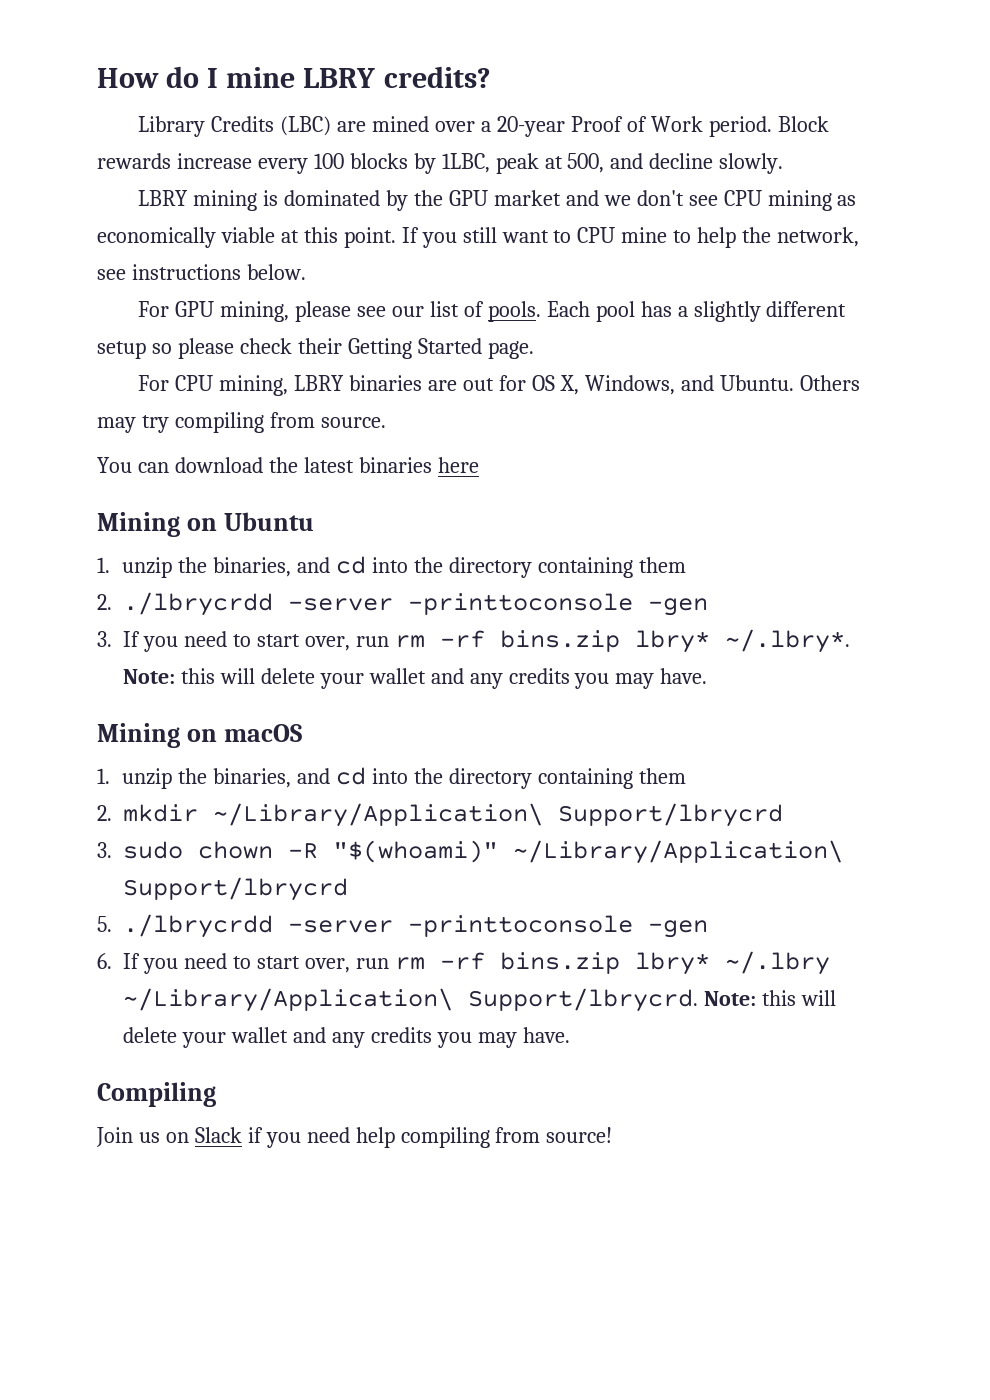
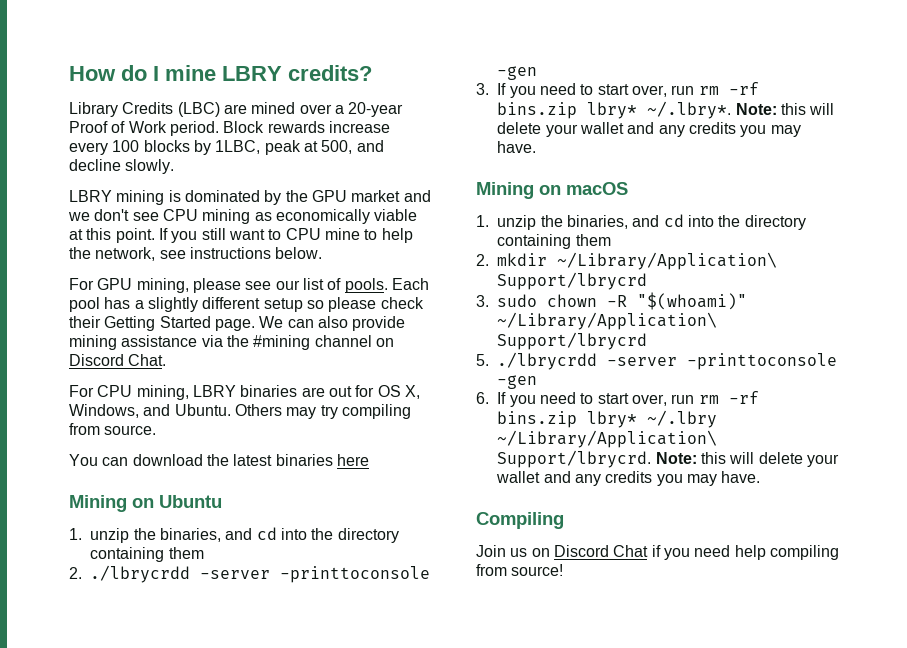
(534, 350) none -> [259,316,406,331] [69,335,394,350] [69,354,167,366] We can also provide mining assistance via the #mining channel on Discord Chat.
[194,1127,242,1143] Slack -> [553,545,649,557] Discord Chat

